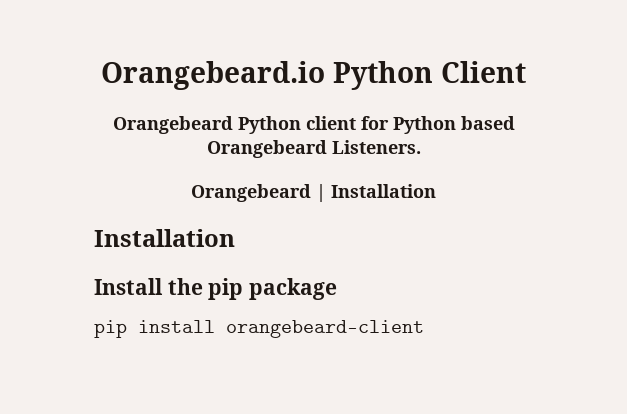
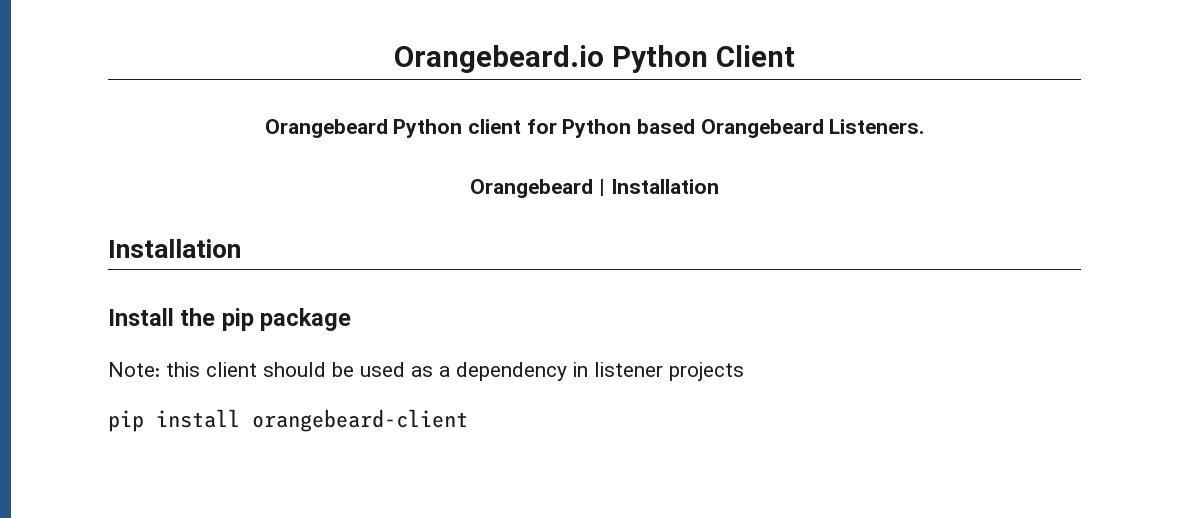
(338, 289) none -> [108,362,744,381] // Note: this client should be used as a dependency in listener projects

